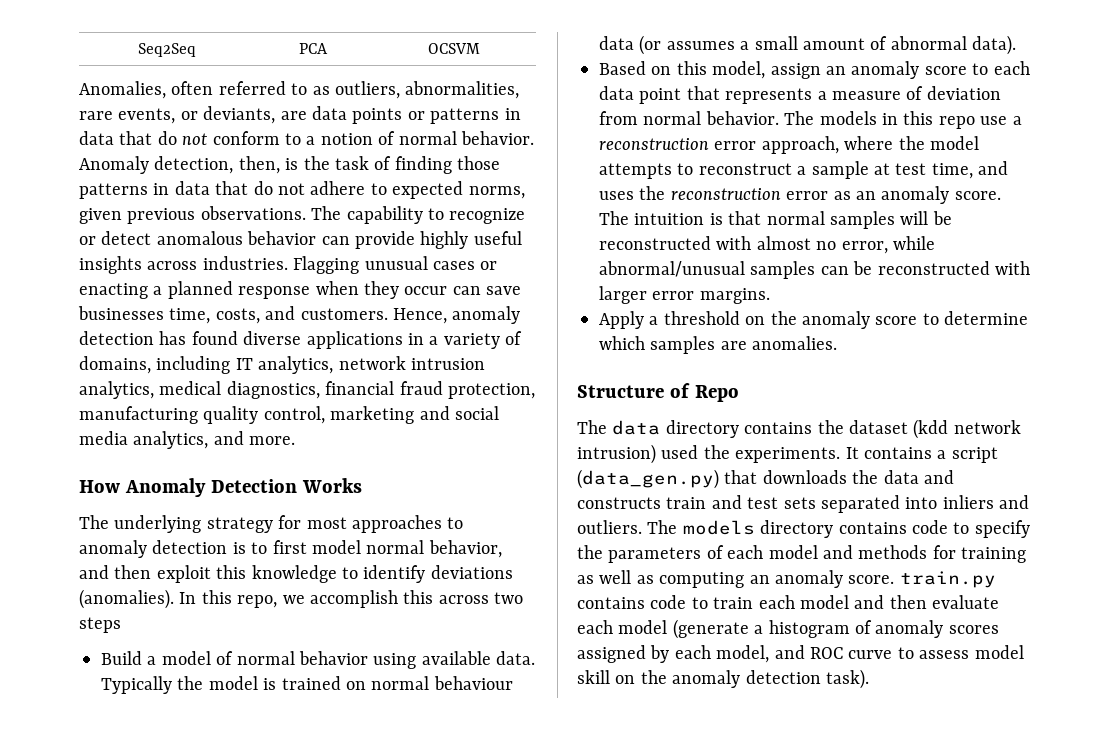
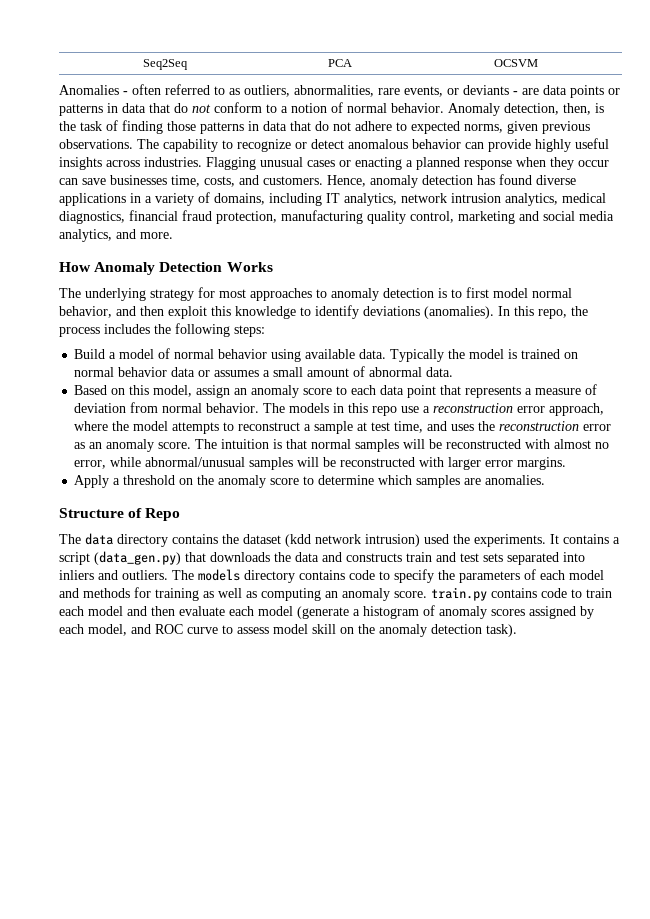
[79,81,166,99] Anomalies, -> [59,85,128,95] Anomalies -
[203,106,276,124] deviants, -> [463,85,518,95] deviants -
[282,590,524,608] [79,617,121,633] we accomplish this across two steps -> [571,306,588,316] [59,323,265,337] the process includes the following steps:
[433,676,513,690] [599,35,662,55] behaviour data (or -> [118,367,211,377] behavior data or
[972,35,1017,55] data). -> [426,367,454,377] data.
[820,266,849,275] can -> [297,457,320,467] will

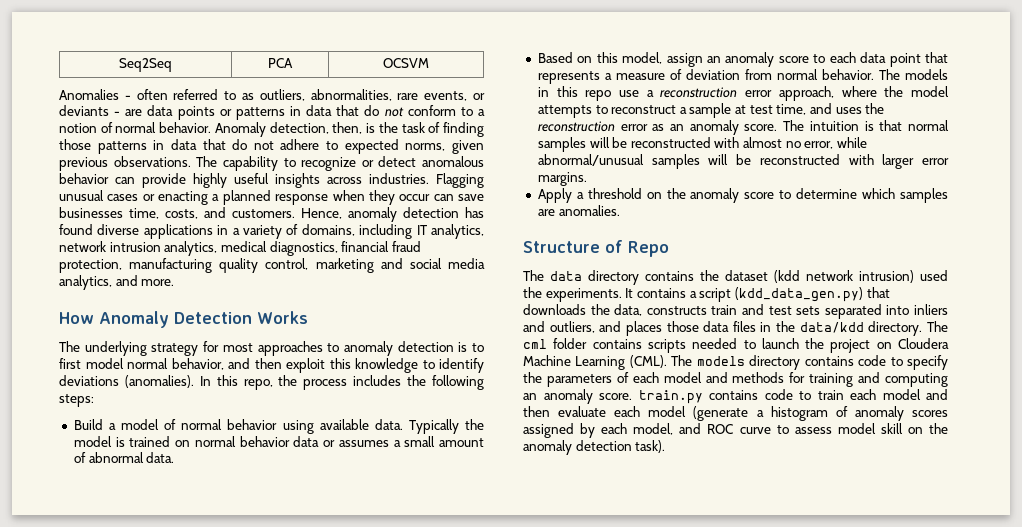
[94,551,181,565] (data_gen.py) -> [734,287,863,302] (kdd_data_gen.py)
[295,552,342,562] data and -> [614,304,643,316] data,
[122,570,168,580] outliers. -> [549,321,948,336] [523,338,949,353] [523,355,667,370] outliers, and places those data files in the data/kdd directory. The cml folder contains scripts needed to launch the project on Cloudera Machine Learning (CML).
[203,588,257,598] as well as -> [858,372,881,383] and

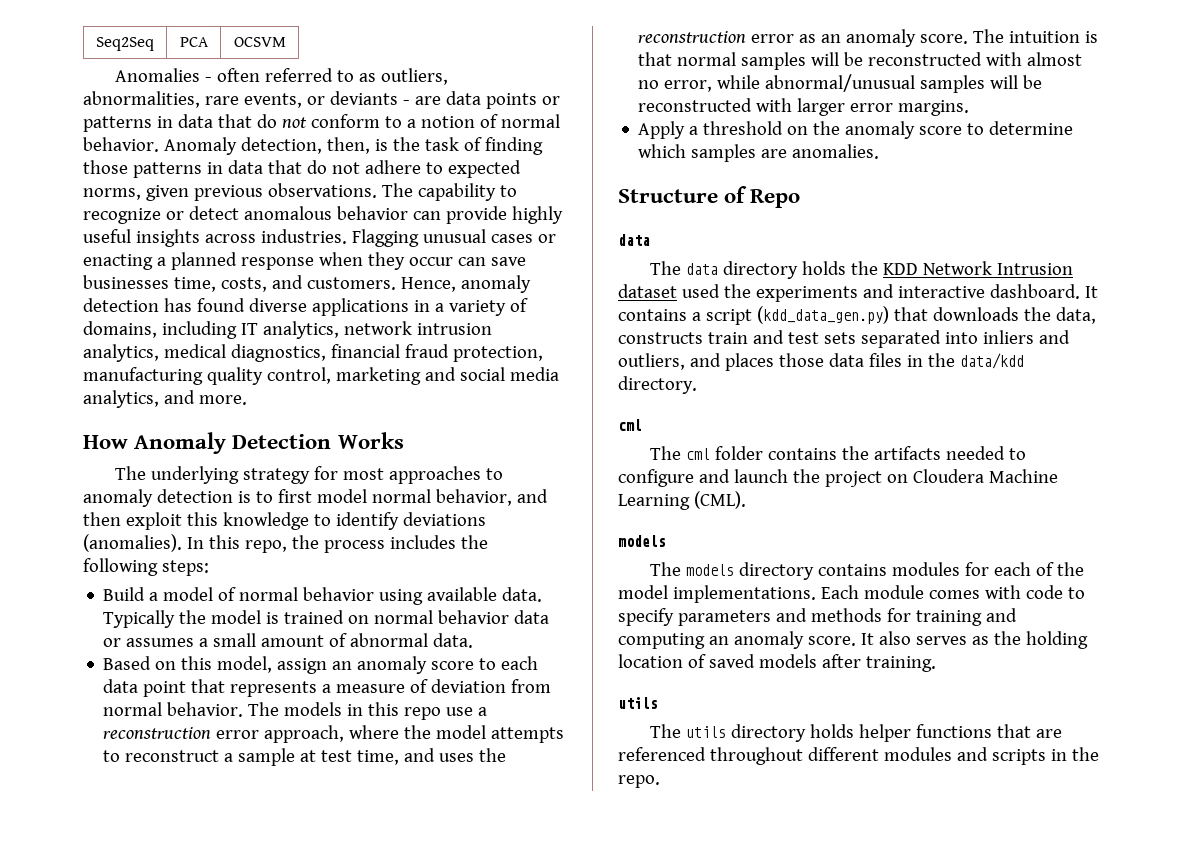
(669, 249) none -> [618,234,650,246] // data
[645,270,948,283] [523,287,622,302] contains the dataset (kdd network intrusion) used the experiments. -> [802,261,1074,275] [618,284,1080,302] holds the KDD Network Intrusion dataset used the experiments and interactive dashboard.
(923, 328) none -> [618,419,642,431] // cml //
[647,338,756,353] scripts needed to -> [842,446,1027,460] [618,469,730,487] the artifacts needed to configure and
(667, 361) none -> [618,535,666,547] // models //
[858,355,949,370] [523,372,702,387] code to specify the parameters of each model -> [892,562,1085,576] [618,585,1085,603] [618,608,771,626] modules for each of the model implementations. Each module comes with code to specify parameters
[638,389,948,404] [523,406,948,421] [523,423,948,438] [523,440,666,455] train.py contains code to train each model and then evaluate each model (generate a histogram of anomaly scores assigned by each model, and ROC curve to assess model skill on the anomaly detection task). -> [860,631,1088,649] [618,654,936,672] [618,697,658,709] [650,724,1063,742] [618,747,1099,765] [618,775,660,788] It also serves as the holding location of saved models after training. // utils // The utils directory holds helper functions that are referenced throughout different modules and scripts in the repo.

